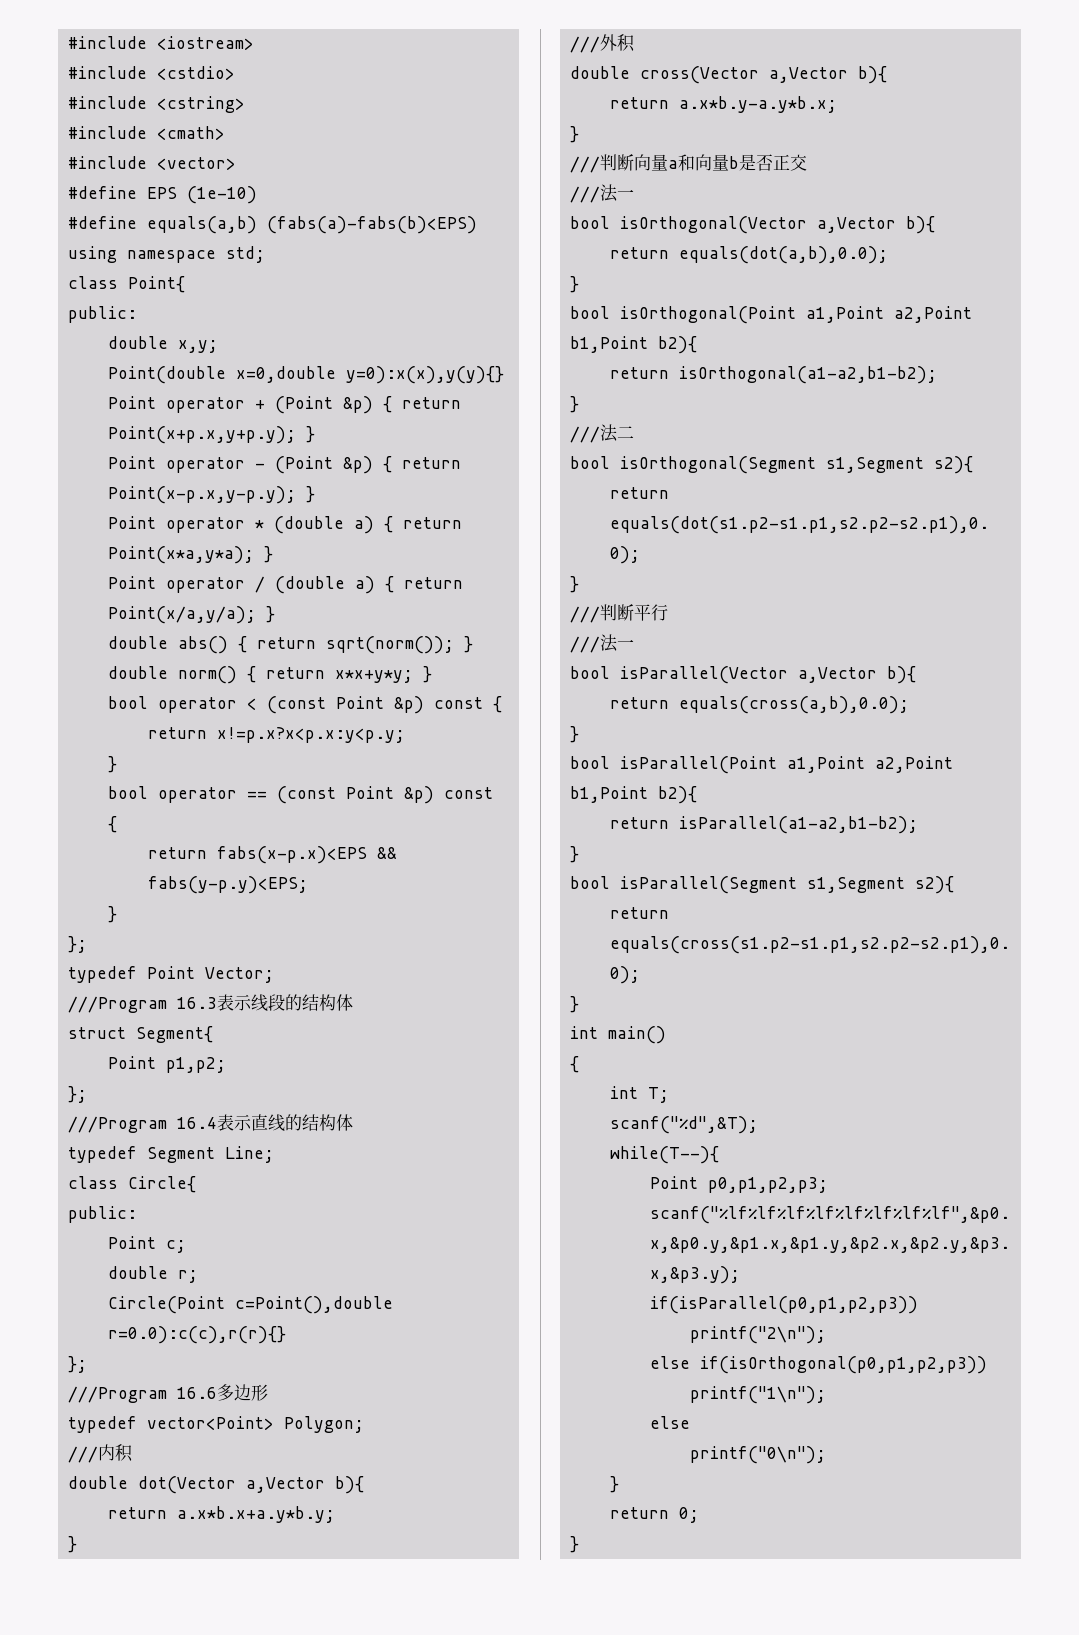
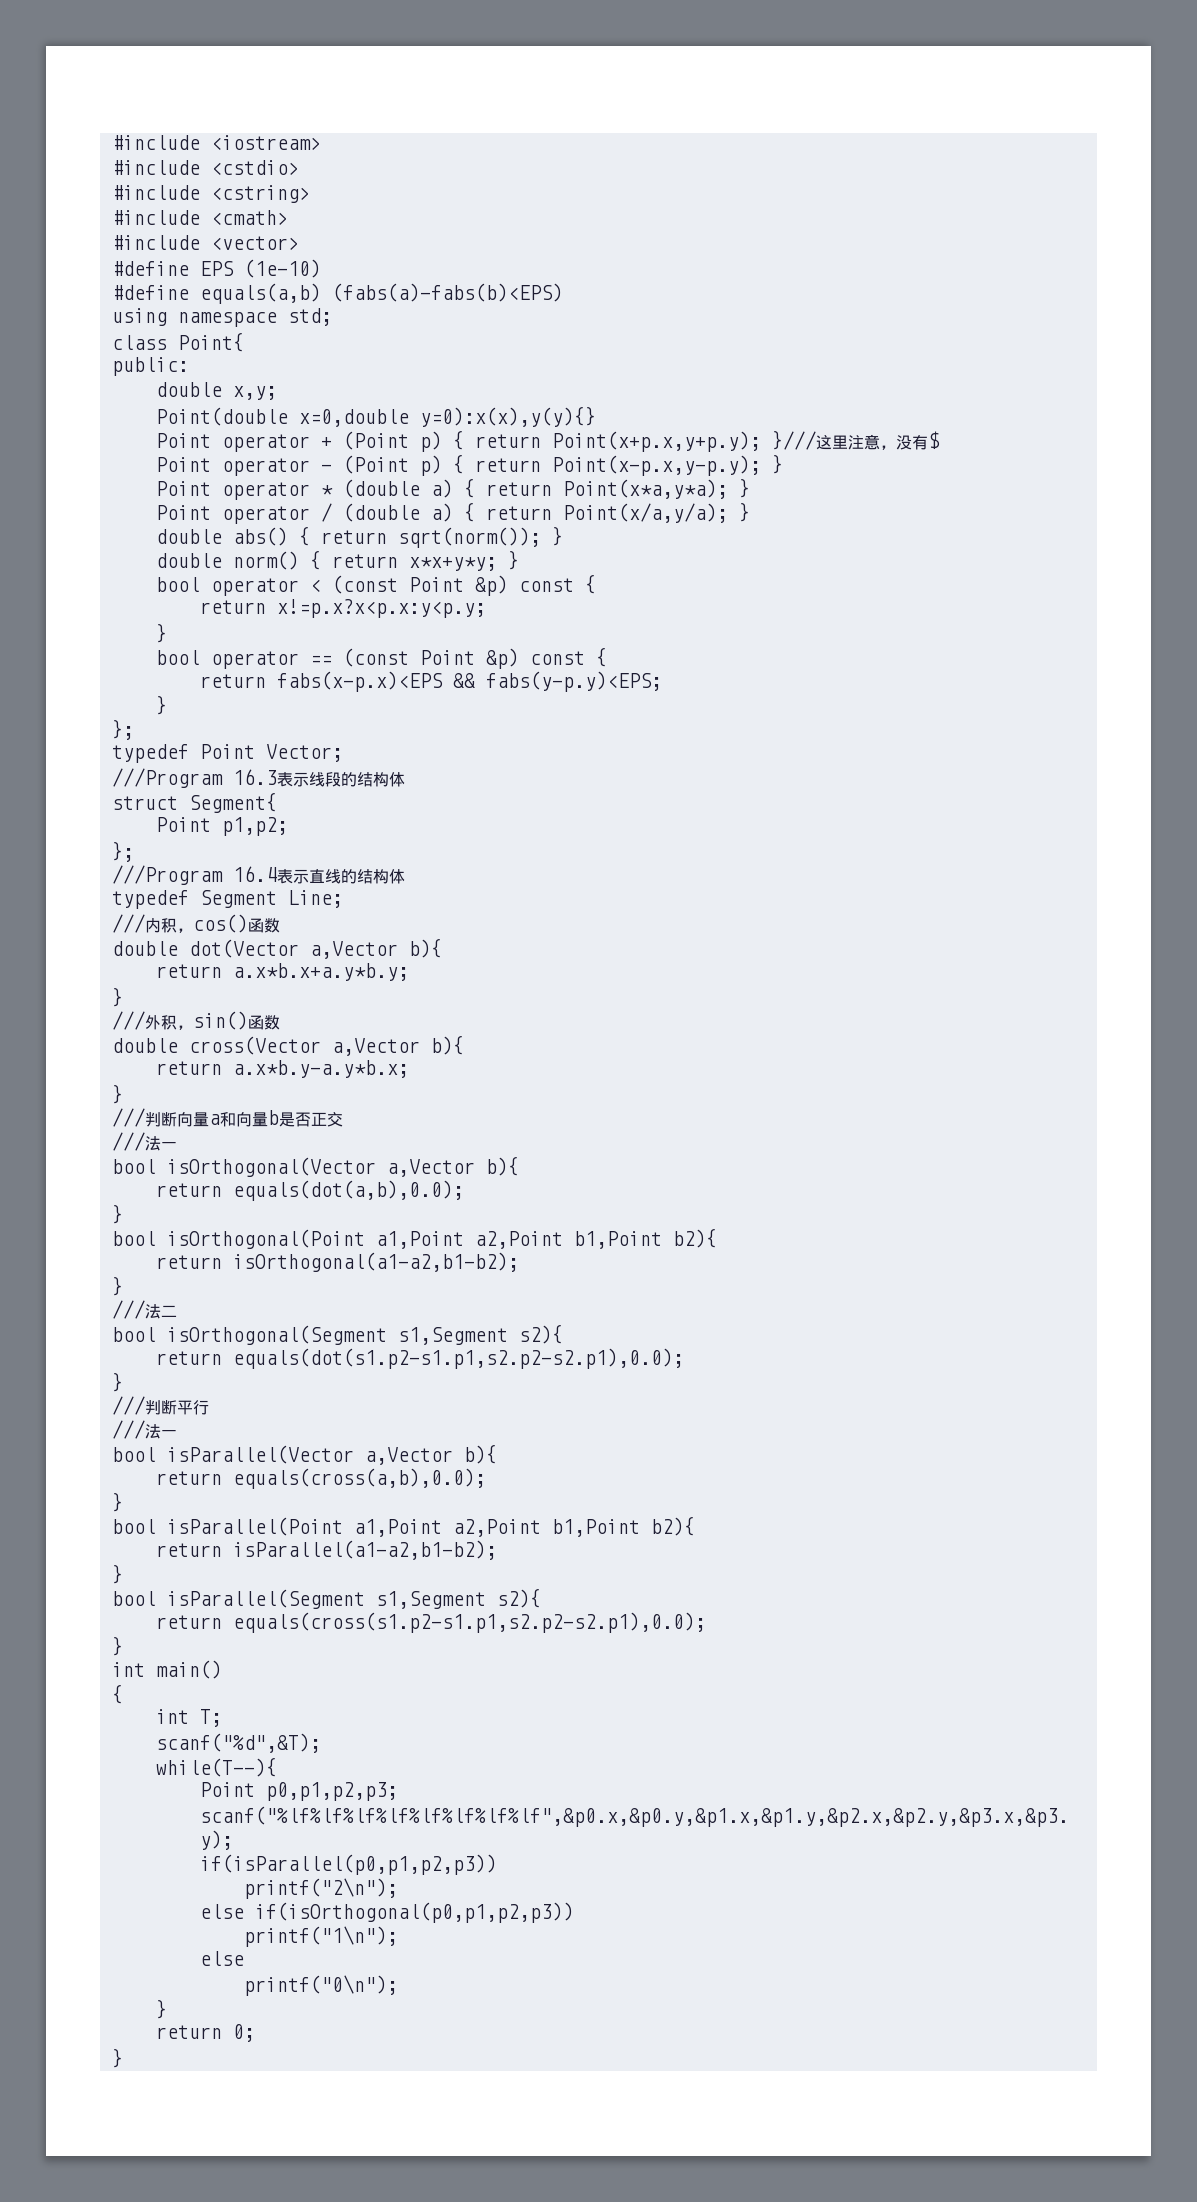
[343,396,374,414] &p) -> [420,431,442,452] p)
[306,426,316,443] } -> [772,430,940,450] }///这里注意，没有$
[343,456,374,474] &p) -> [420,455,442,476] p)
[68,1176,197,1193] [68,1206,138,1223] [108,1236,187,1253] [108,1266,199,1283] [108,1296,394,1314] [108,1326,287,1344] [68,1356,88,1373] [68,1384,269,1403] [68,1416,365,1433] // class Circle{ // public: // Point c; // double r; // Circle(Point c=Point(),double r=0.0):c(c),r(r){} // }; // ///Program 16.6多边形 // typedef vector<Point> Polygon; -> (343, 899) none
(134, 1453) none -> [177,914,280,933] ，cos()函数
(636, 43) none -> [177,1011,280,1030] ，sin()函数

